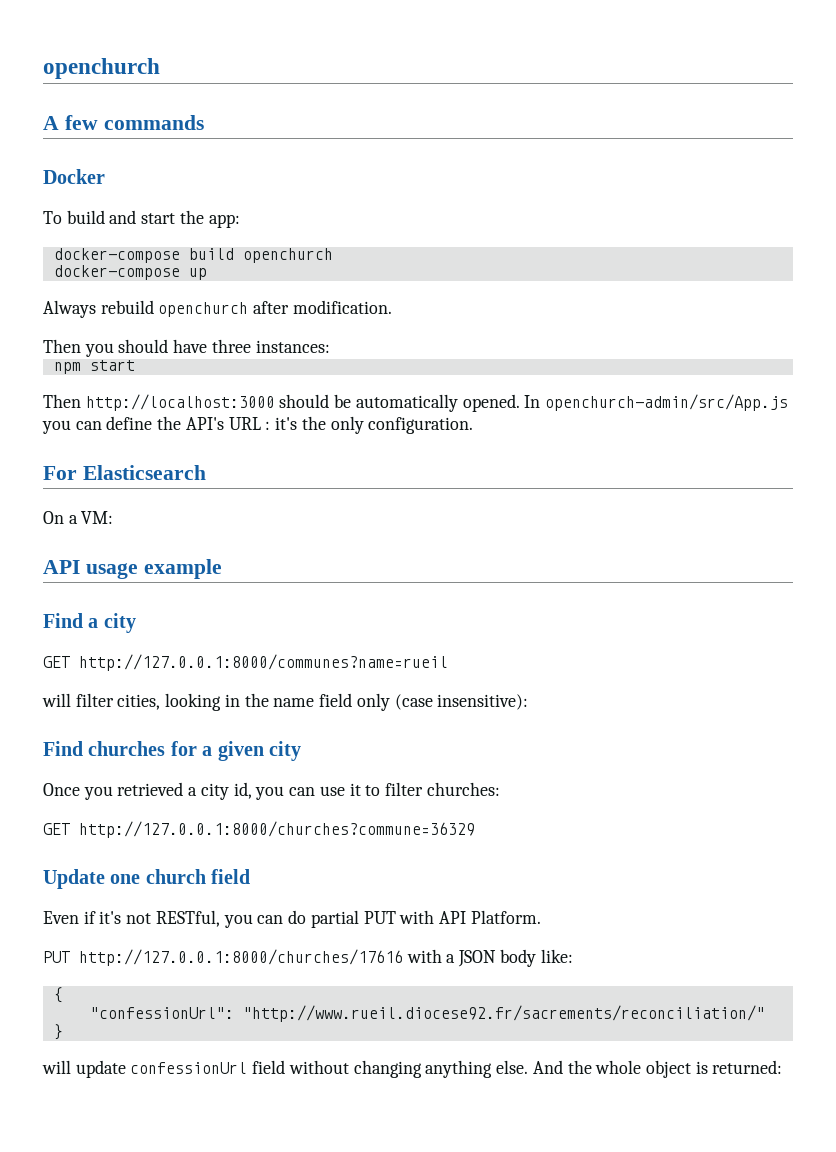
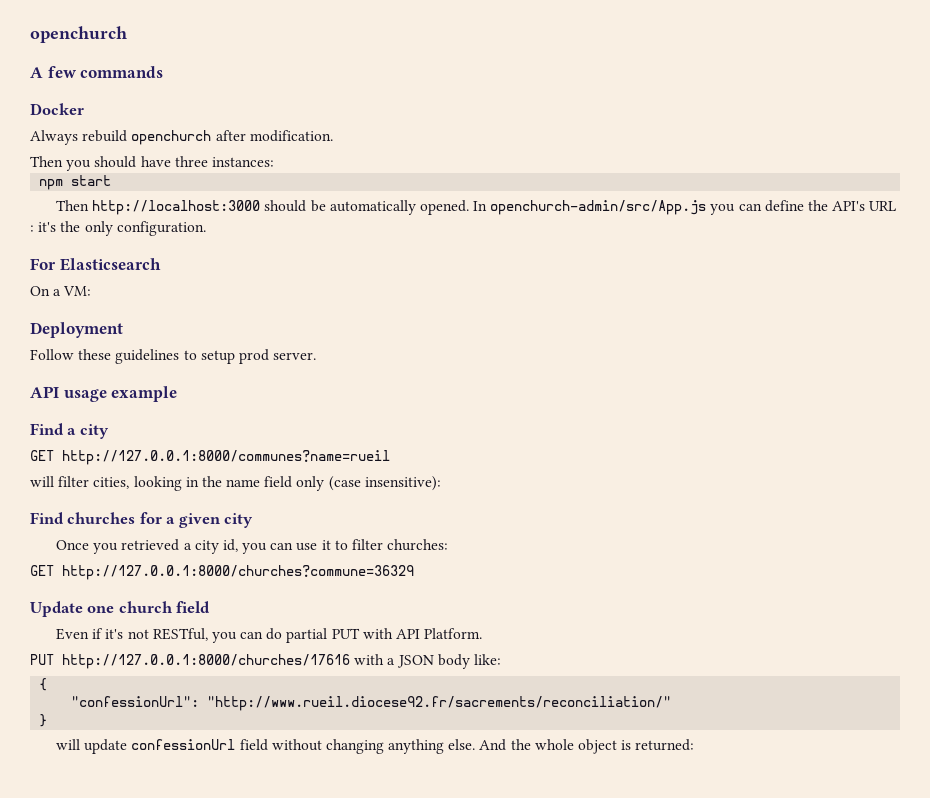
[43,210,240,228] [53,248,333,263] [53,265,207,280] // To build and start the app: // docker-compose build openchurch // docker-compose up -> (84, 109) none
(114, 517) none -> [30,322,123,338] [30,349,317,364] // Deployment // Follow these guidelines to setup prod server.

